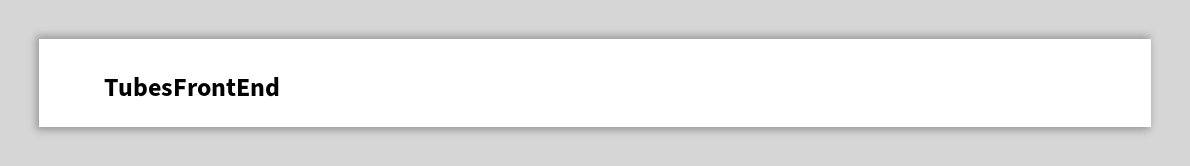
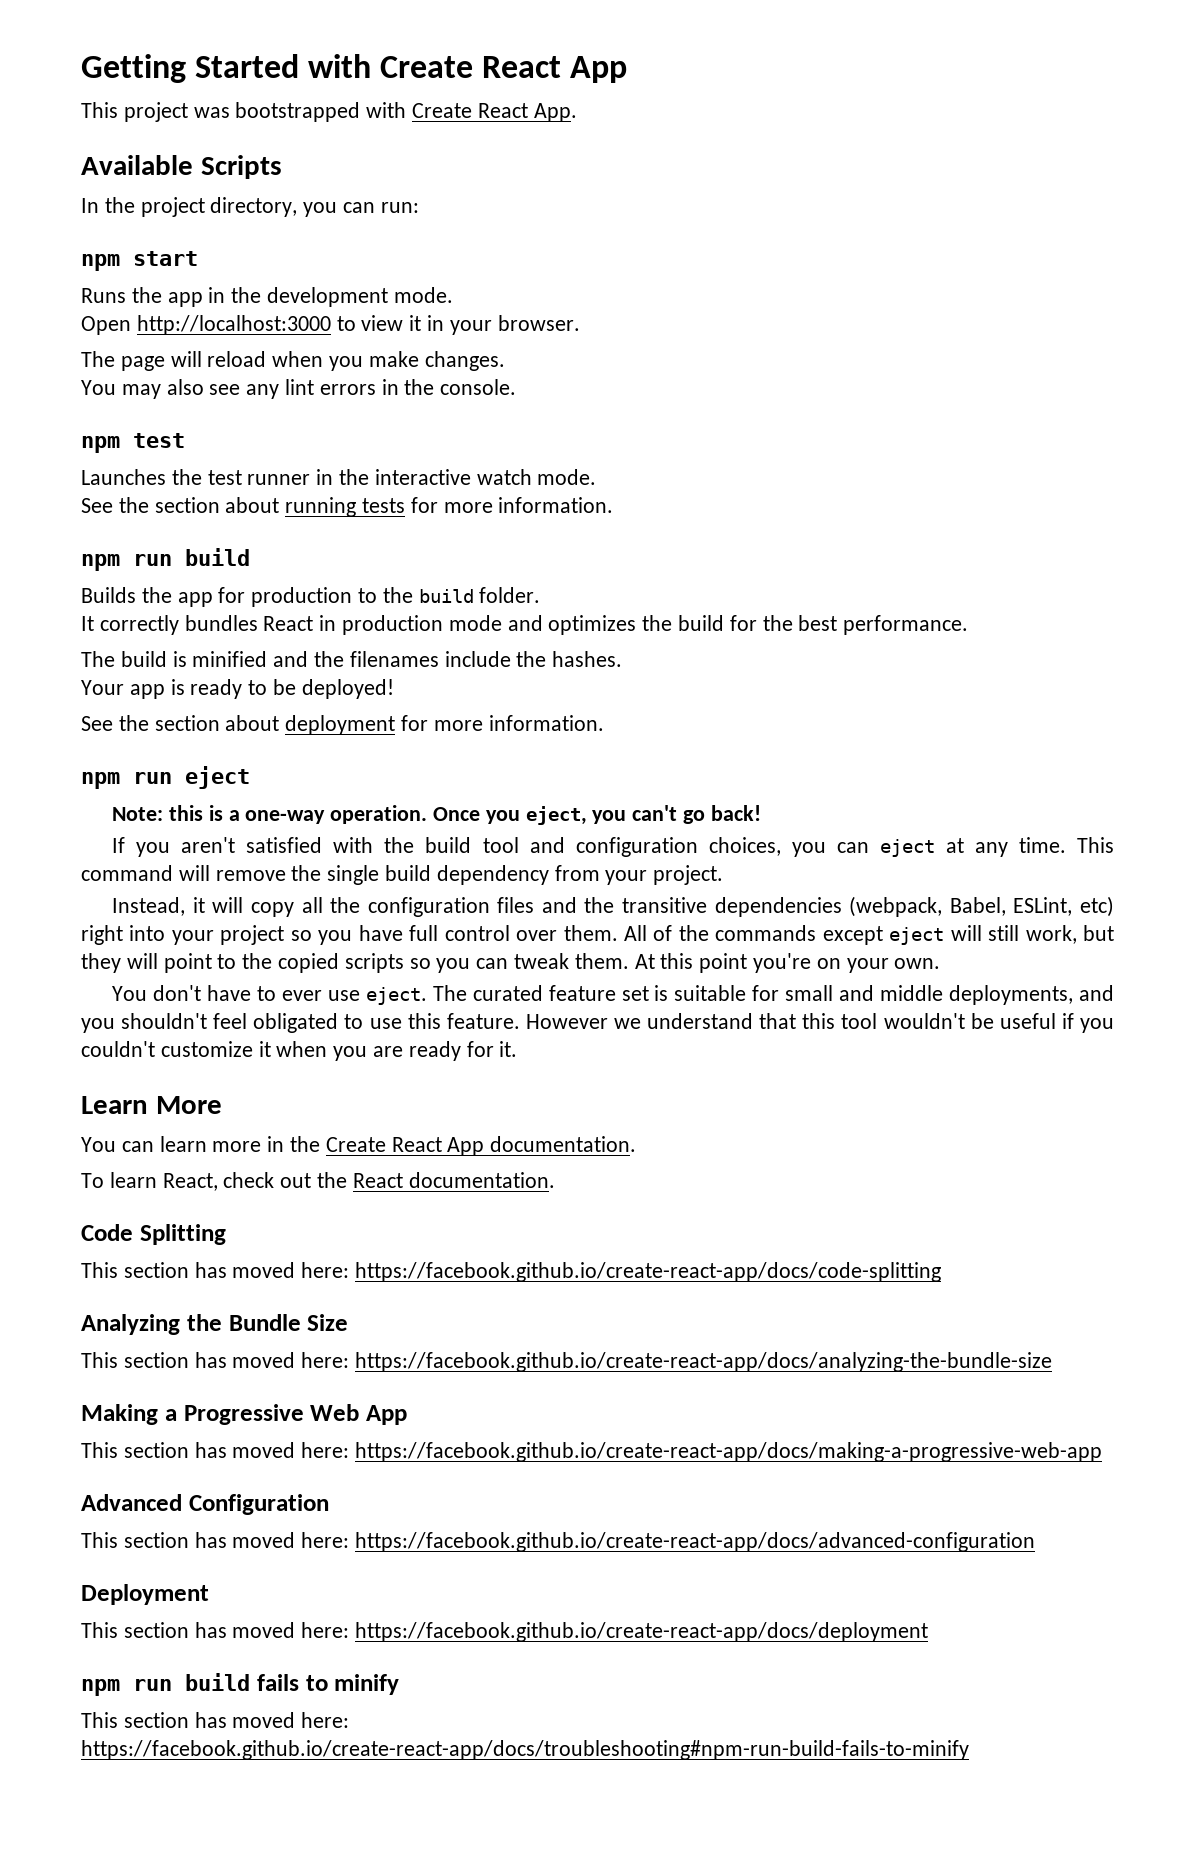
[104,77,280,97] TubesFrontEnd -> [81,54,628,83] [81,102,577,122] [81,155,282,179] [81,197,419,217] [81,251,198,271] [81,287,453,307] [81,315,580,335] [81,351,505,371] [81,379,517,399] [81,433,185,453] [81,469,597,485] [81,497,614,517] [81,548,250,571] [81,587,541,607] [81,615,969,635] [81,651,623,667] [81,679,394,699] [81,715,604,735] [81,766,250,789] [112,805,761,825] [112,837,1114,857] [81,865,724,885] [112,896,1114,917] [81,925,1115,945] [81,953,941,973] [112,985,1115,1005] [81,1013,1114,1033] [81,1041,518,1061] [81,1096,222,1114] [81,1136,637,1156] [81,1172,555,1191] [81,1224,226,1245] [81,1262,942,1282] [81,1314,349,1335] [81,1352,1053,1372] [81,1404,407,1425] [81,1442,1103,1462] [81,1494,329,1515] [81,1532,1036,1552] [81,1584,209,1605] [81,1622,929,1642] [81,1673,400,1696] [81,1712,350,1728] [81,1740,969,1760] Getting Started with Create React App // This project was bootstrapped with Create React App. // Available Scripts // In the project directory, you can run: // npm start // Runs the app in the development mode. // Open http://localhost:3000 to view it in your browser. // The page will reload when you make changes. // You may also see any lint errors in the console. // npm test // Launches the test runner in the interactive watch mode. // See the section about running tests for more information. // npm run build // Builds the app for production to the build folder. // It correctly bundles React in production mode and optimizes the build for the best performance. // The build is minified and the filenames include the hashes. // Your app is ready to be deployed! // See the section about deployment for more information. // npm run eject // Note: this is a one-way operation. Once you eject, you can't go back! // If you aren't satisfied with the build tool and configuration choices, you can eject at any time. This command will remove the single build dependency from your project. // Instead, it will copy all the configuration files and the transitive dependencies (webpack, Babel, ESLint, etc) right into your project so you have full control over them. All of the commands except eject will still work, but they will point to the copied scripts so you can tweak them. At this point you're on your own. // You don't have to ever use eject. The curated feature set is suitable for small and middle deployments, and you shouldn't feel obligated to use this feature. However we understand that this tool wouldn't be useful if you couldn't customize it when you are ready for it. // Learn More // You can learn more in the Create React App documentation. // To learn React, check out the React documentation. // Code Splitting // This section has moved here: https://facebook.github.io/create-react-app/docs/code-splitting // Analyzing the Bundle Size // This section has moved here: https://facebook.github.io/create-react-app/docs/analyzing-the-bundle-size // Making a Progressive Web App // This section has moved here: https://facebook.github.io/create-react-app/docs/making-a-progressive-web-app // Advanced Configuration // This section has moved here: https://facebook.github.io/create-react-app/docs/advanced-configuration // Deployment // This section has moved here: https://facebook.github.io/create-react-app/docs/deployment // npm run build fails to minify // This section has moved here: https://facebook.github.io/create-react-app/docs/troubleshooting#npm-run-build-fails-to-minify

